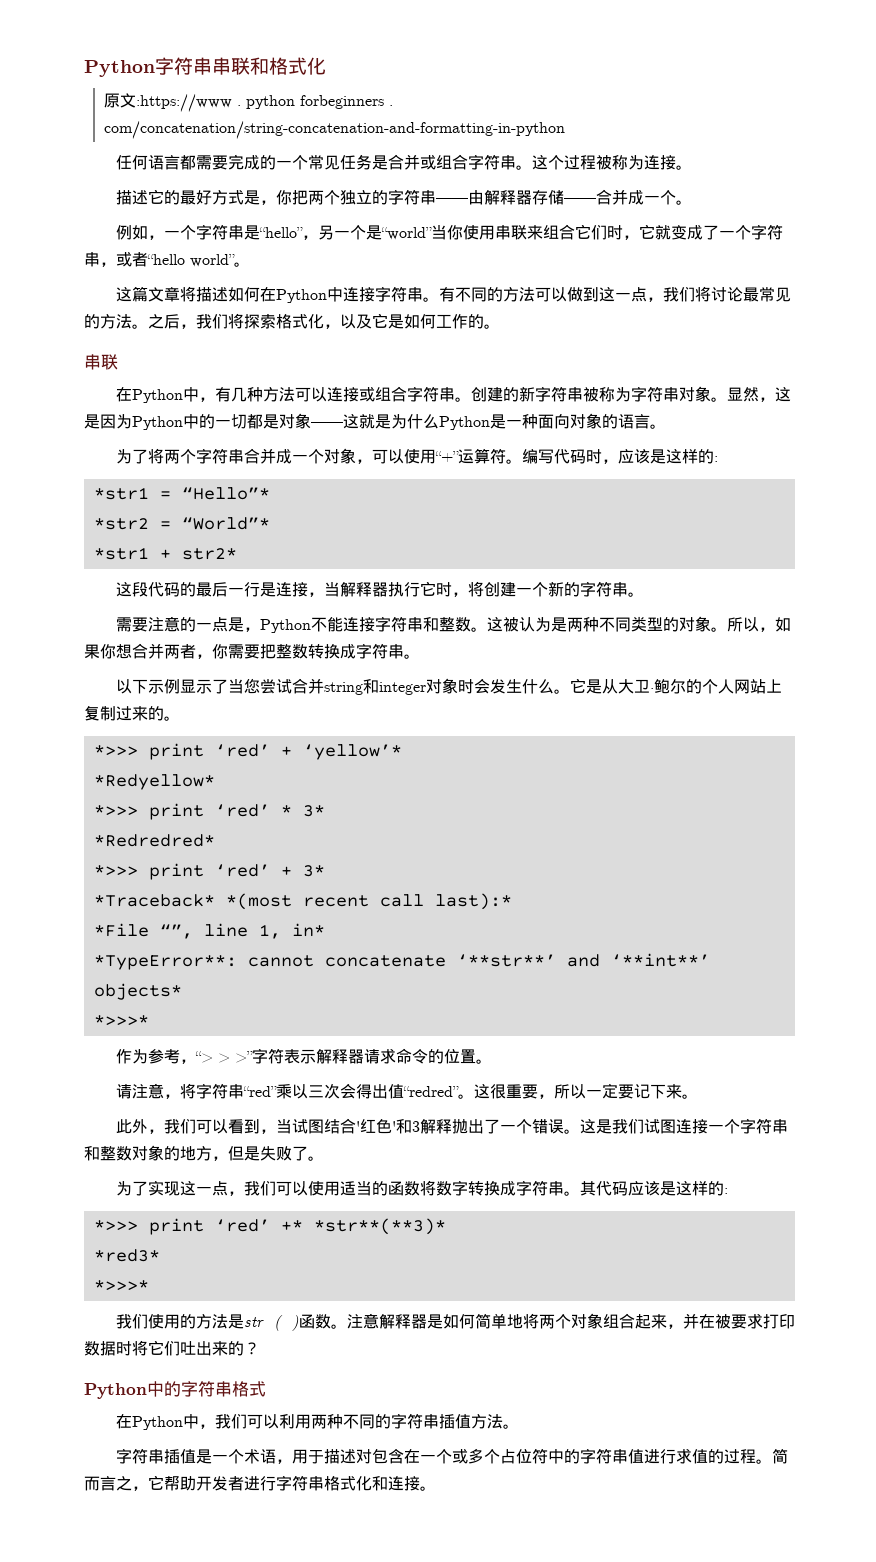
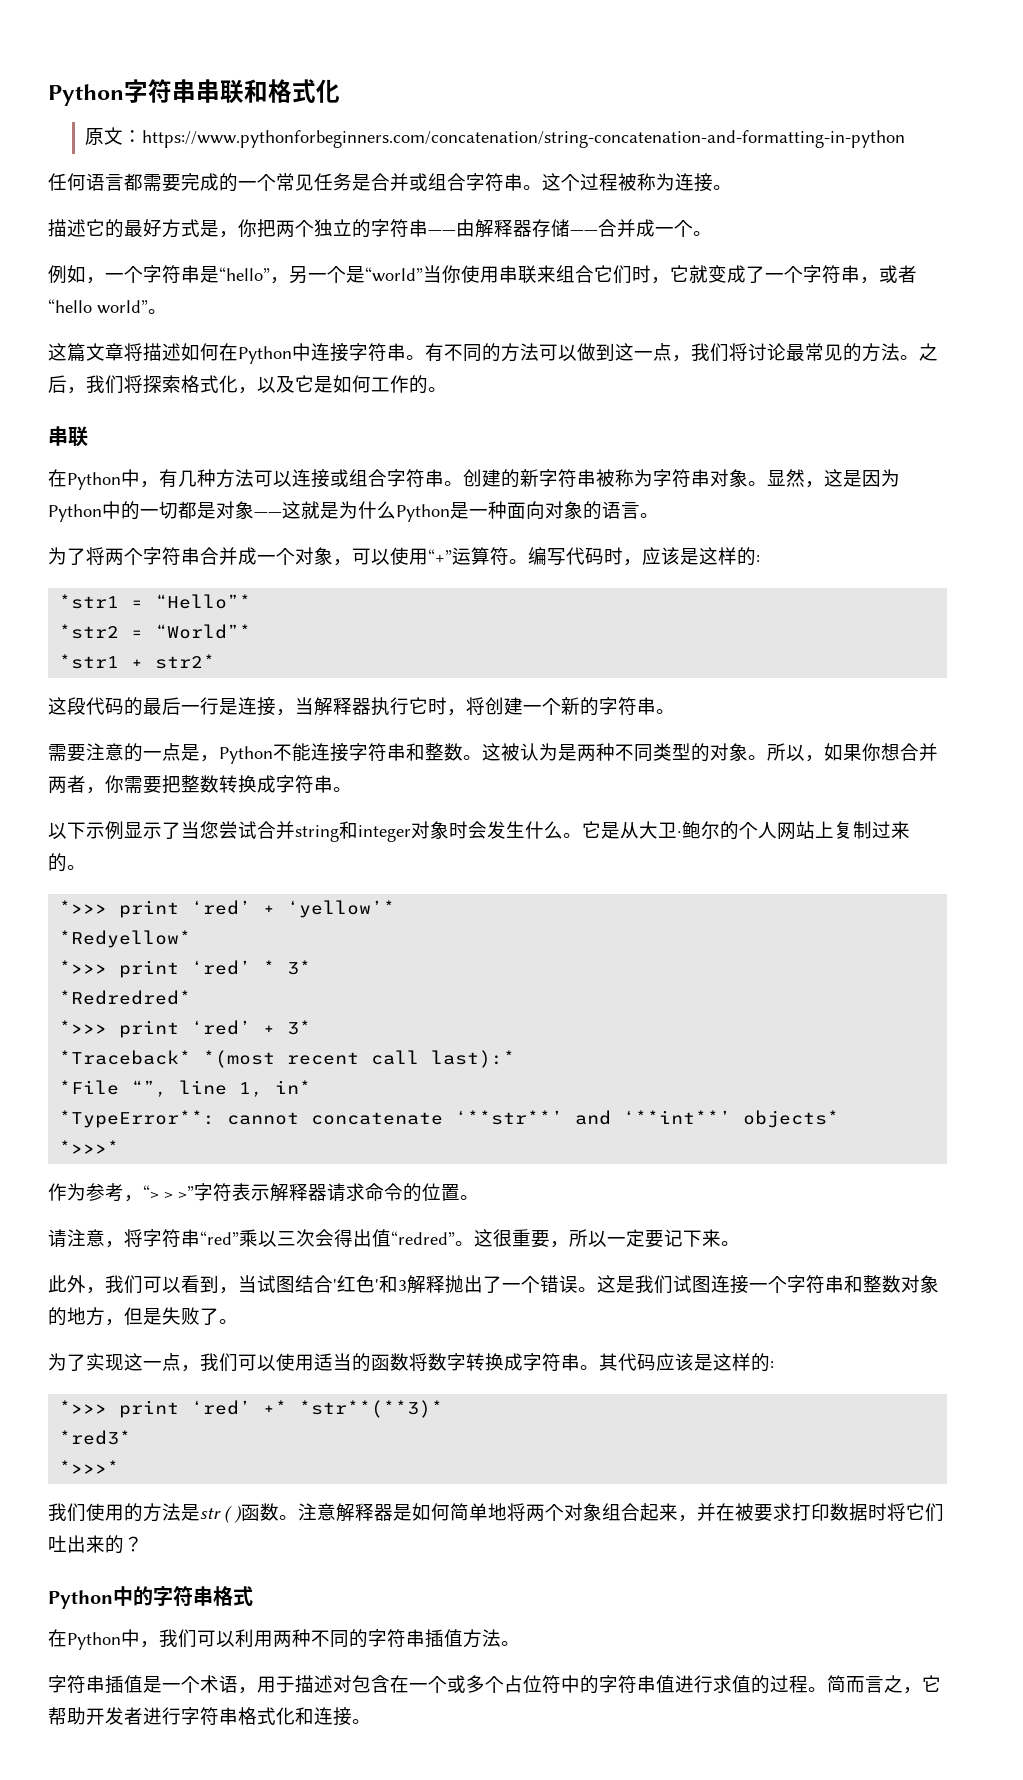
[136,94,394,112] [104,121,566,139] :https://www . python forbeginners . com/concatenation/string-concatenation-and-formatting-in-python -> [122,130,905,148] ：https://www.pythonforbeginners.com/concatenation/string-concatenation-and-formatting-in-python

